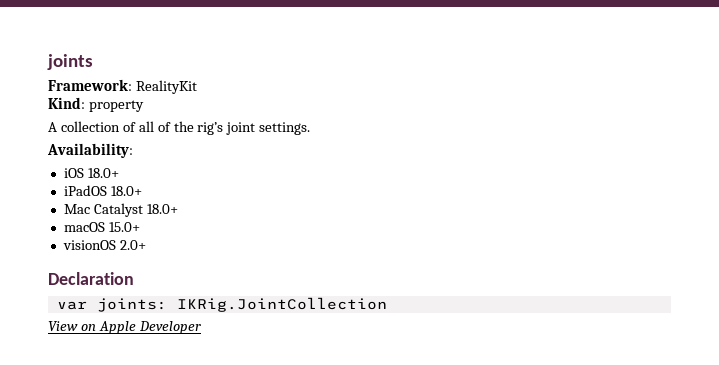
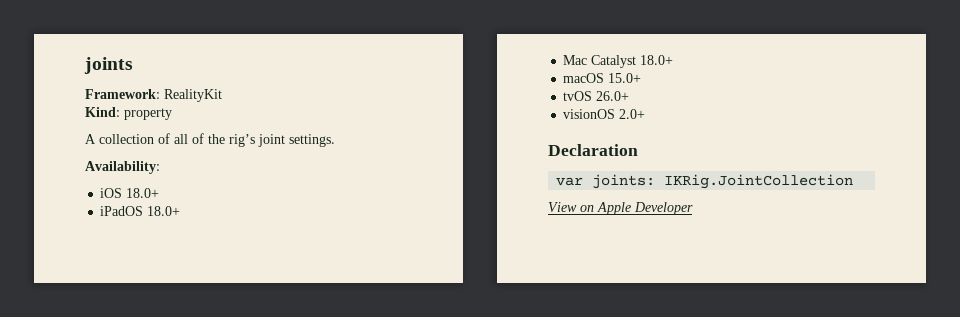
(140, 227) none -> [563,91,630,101] // tvOS 26.0+

